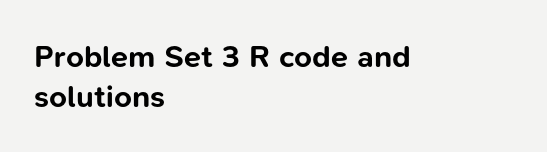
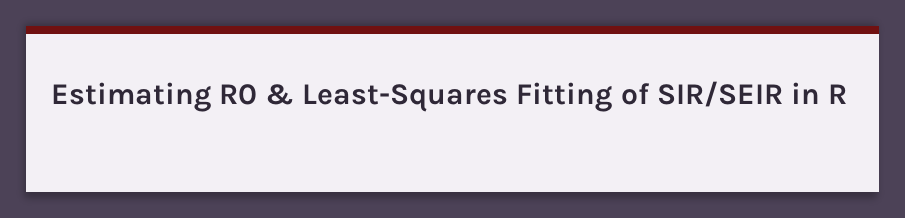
[34,46,411,68] [34,85,165,108] Problem Set 3 R code and solutions -> [51,81,847,112] Estimating R0 & Least-Squares Fitting of SIR/SEIR in R

